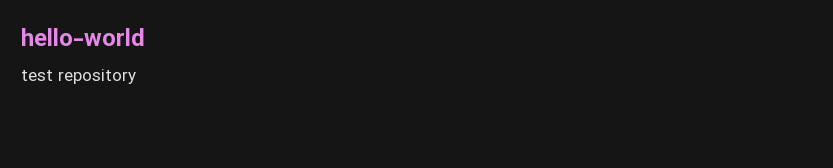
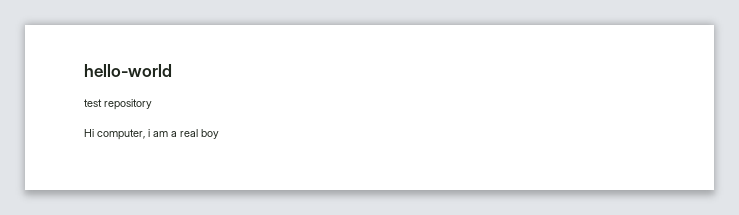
(136, 76) none -> [84,129,219,140] // Hi computer, i am a real boy

